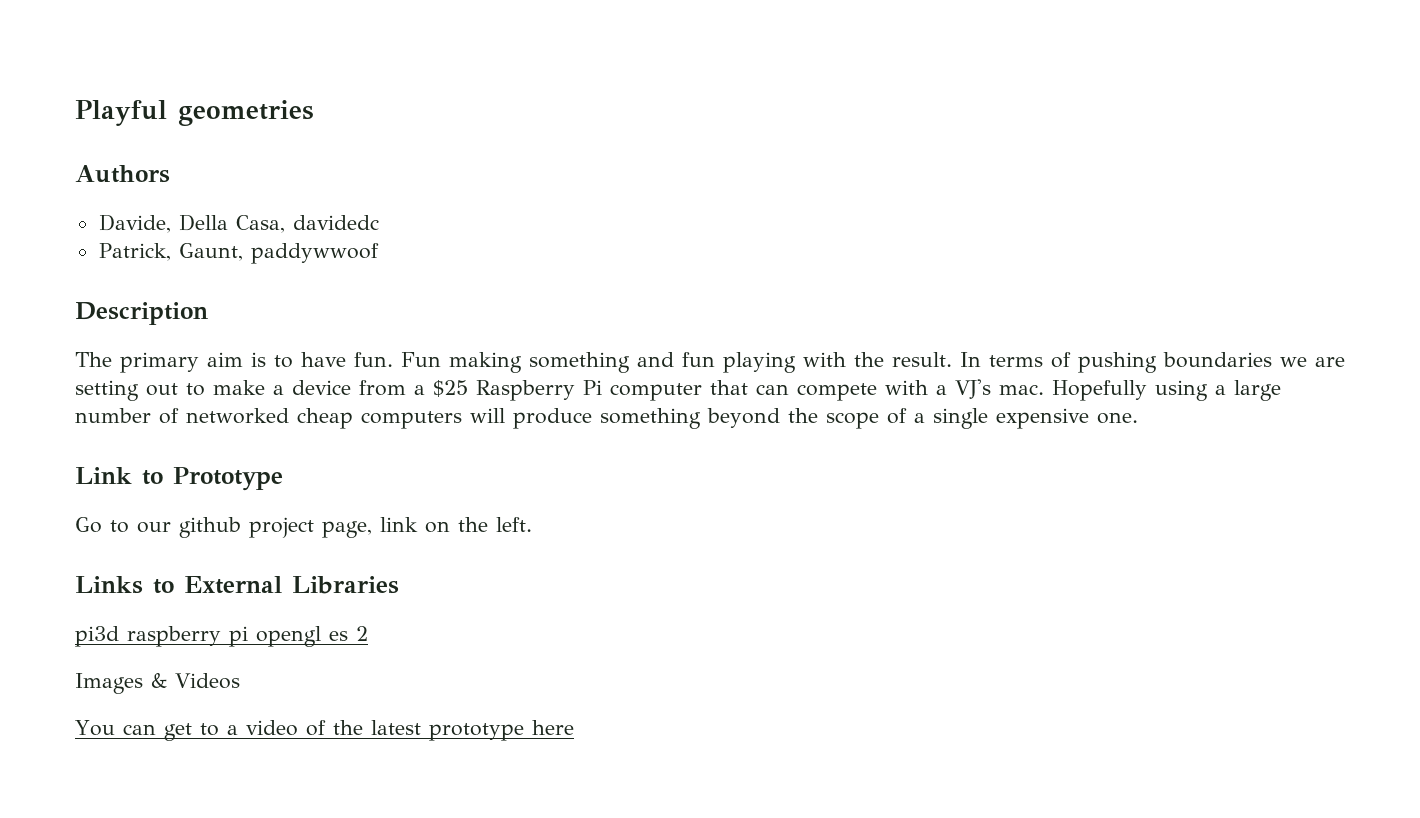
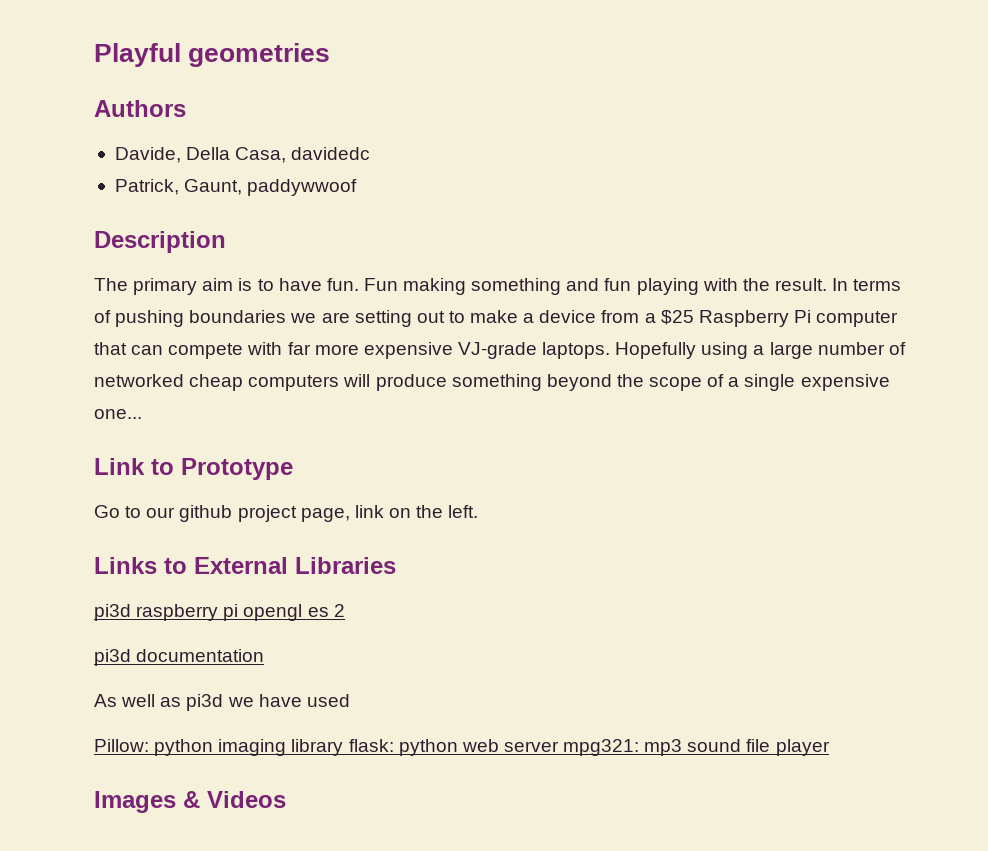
[936,379,1044,399] a VJ's mac. -> [287,342,611,359] far more expensive VJ-grade laptops.
[1097,412,1138,424] one. -> [94,409,142,419] one...
[75,673,240,694] [75,720,574,741] Images & Videos // You can get to a video of the latest prototype here -> [94,649,265,666] [94,694,350,711] [94,739,830,756] [94,791,286,813] pi3d documentation // As well as pi3d we have used // Pillow: python imaging library flask: python web server mpg321: mp3 sound file player // Images & Videos

